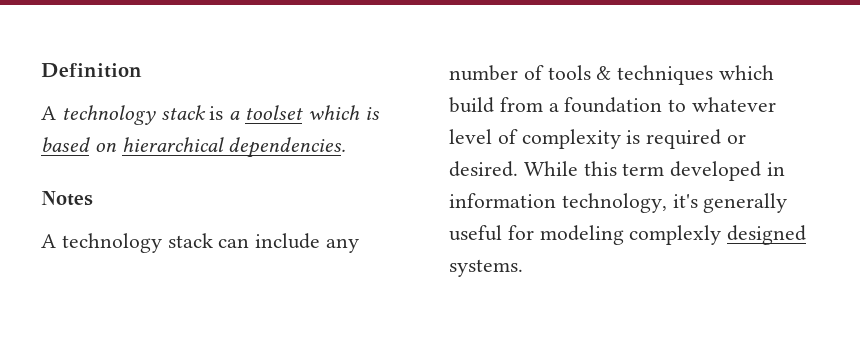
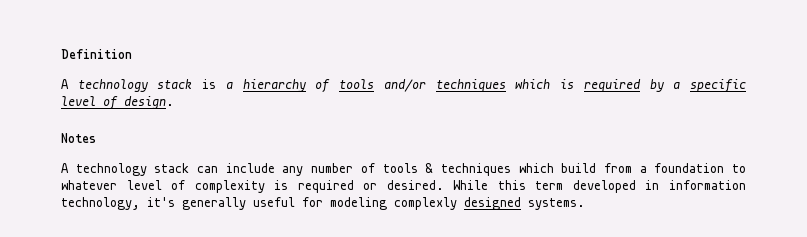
[245,105,380,120] [41,137,347,158] toolset which is based on hierarchical dependencies. -> [242,79,747,93] [61,96,174,110] hierarchy of tools and/or techniques which is required by a specific level of design.

